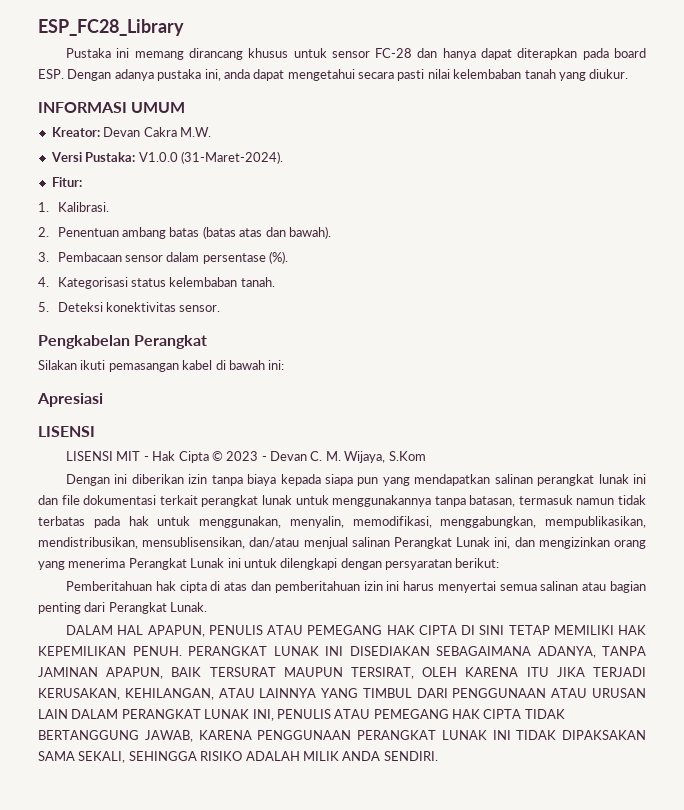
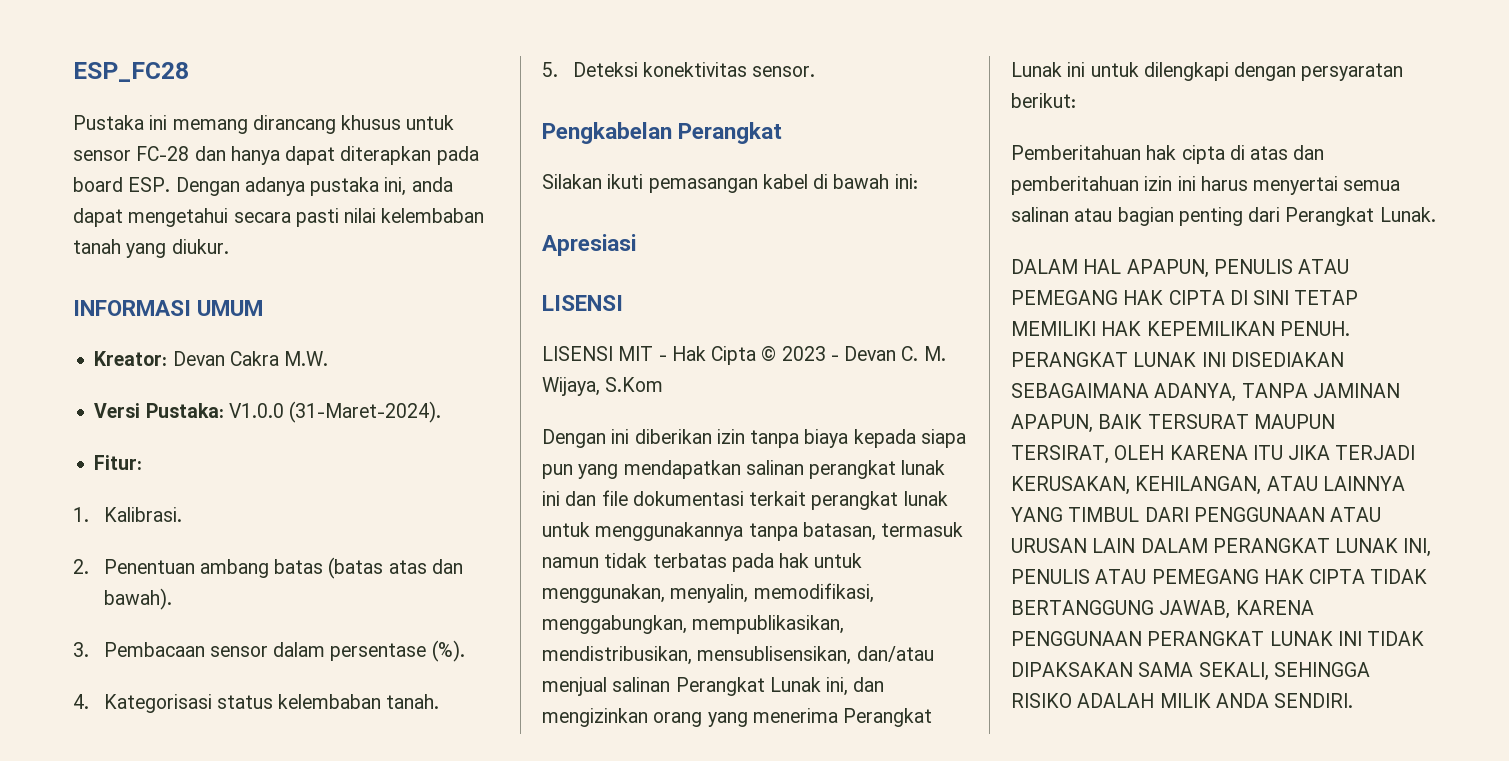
[38,19,184,36] ESP_FC28_Library -> [73,62,189,82] ESP_FC28

